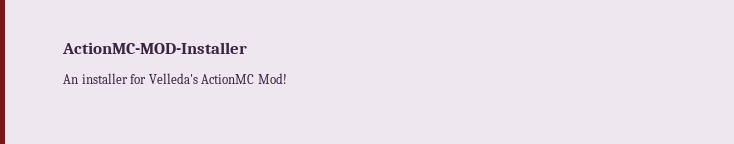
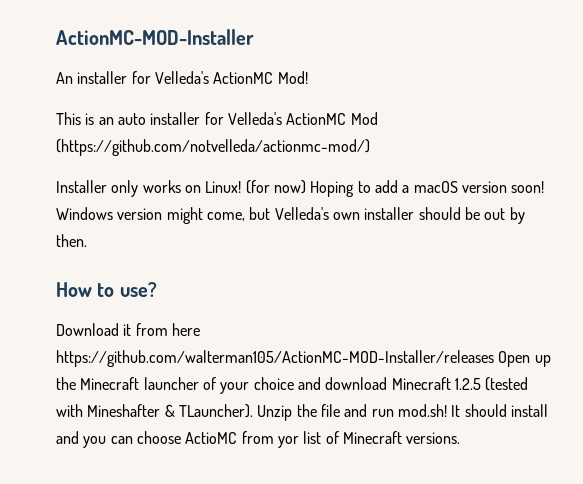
(287, 78) none -> [56,112,378,125] [56,139,370,156] [56,180,545,197] [56,207,525,224] [56,234,87,247] [56,282,157,297] [56,323,200,336] [56,350,551,367] [56,377,529,394] [56,404,548,421] [56,431,461,448] // This is an auto installer for Velleda's ActionMC Mod (https://github.com/notvelleda/actionmc-mod/) // Installer only works on Linux! (for now) Hoping to add a macOS version soon! Windows version might come, but Velleda's own installer should be out by then. // How to use? // Download it from here https://github.com/walterman105/ActionMC-MOD-Installer/releases Open up the Minecraft launcher of your choice and download Minecraft 1.2.5 (tested with Mineshafter & TLauncher). Unzip the file and run mod.sh! It should install and you can choose ActioMC from yor list of Minecraft versions.

